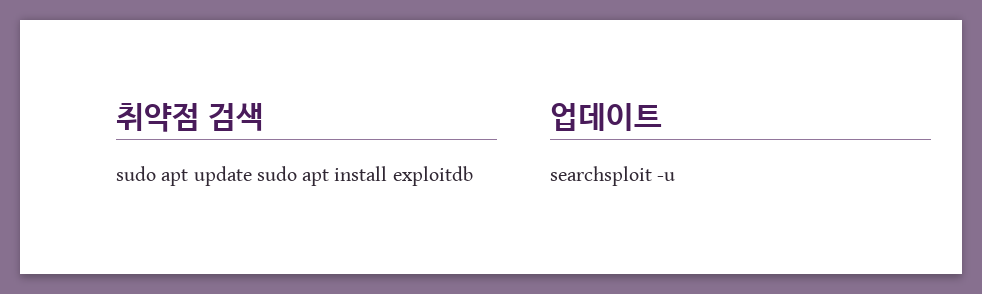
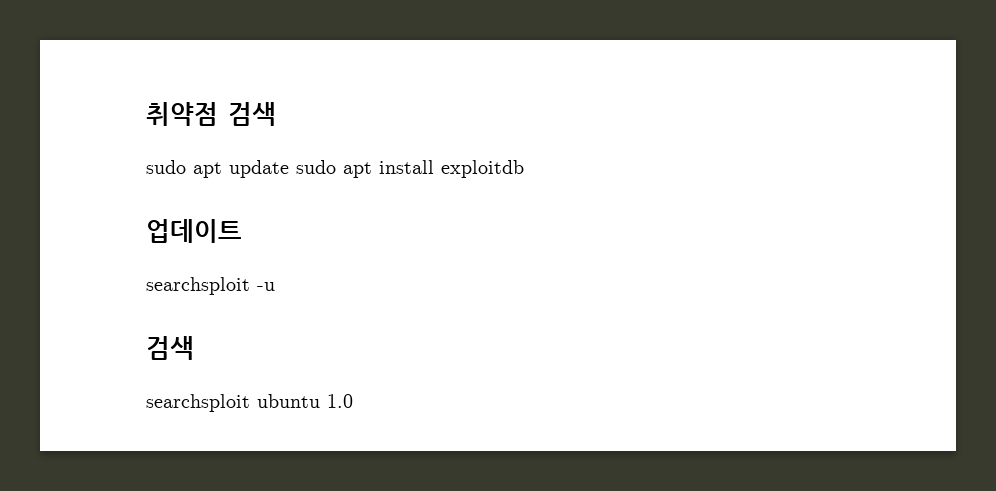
(676, 176) none -> [146,336,194,360] [146,394,353,412] // 검색 // searchsploit ubuntu 1.0

